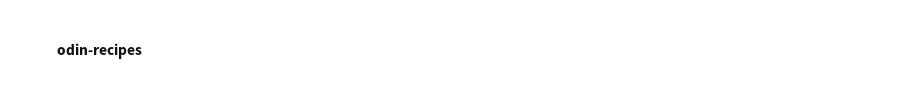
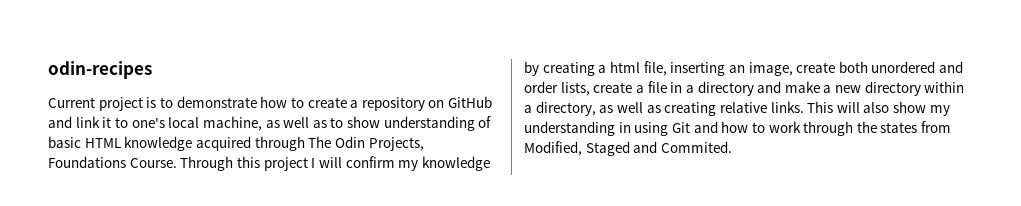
(142, 51) none -> [48,96,493,111] [48,116,492,131] [48,136,424,151] [48,156,490,171] [524,61,964,76] [524,81,965,96] [524,101,950,116] [524,121,952,136] [524,141,732,156] // Current project is to demonstrate how to create a repository on GitHub and link it to one's local machine, as well as to show understanding of basic HTML knowledge acquired through The Odin Projects, Foundations Course. Through this project I will confirm my knowledge by creating a html file, inserting an image, create both unordered and order lists, create a file in a directory and make a new directory within a directory, as well as creating relative links. This will also show my understanding in using Git and how to work through the states from Modified, Staged and Commited.

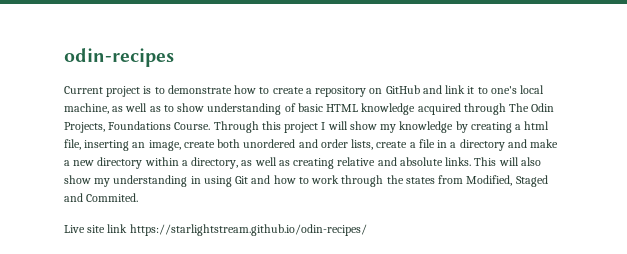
[345,156,395,168] confirm -> [349,121,377,130] show
(767, 107) none -> [377,157,443,166] and absolute
(732, 147) none -> [64,224,367,236] // Live site link https://starlightstream.github.io/odin-recipes/

